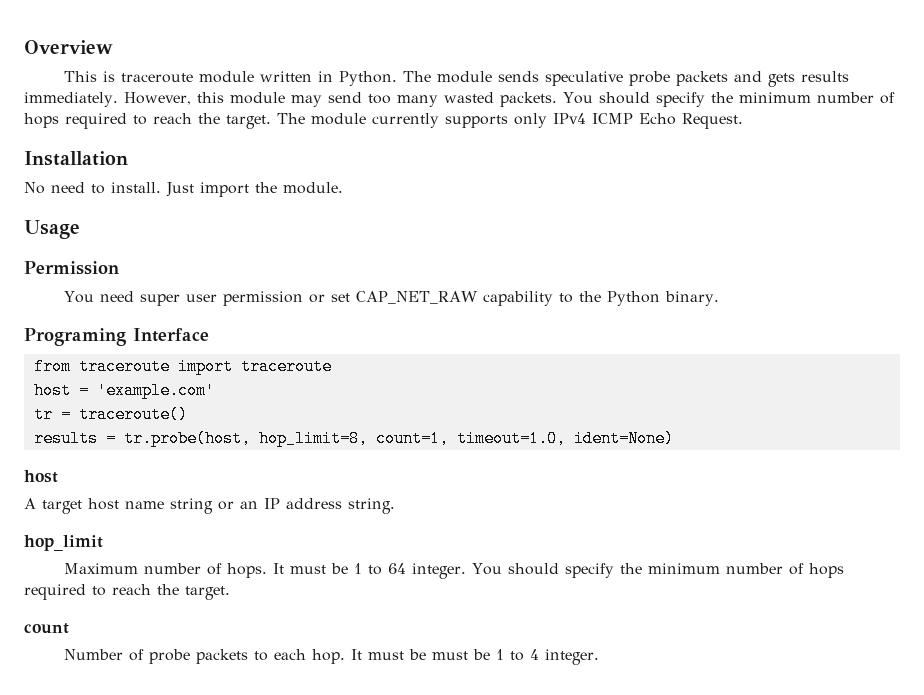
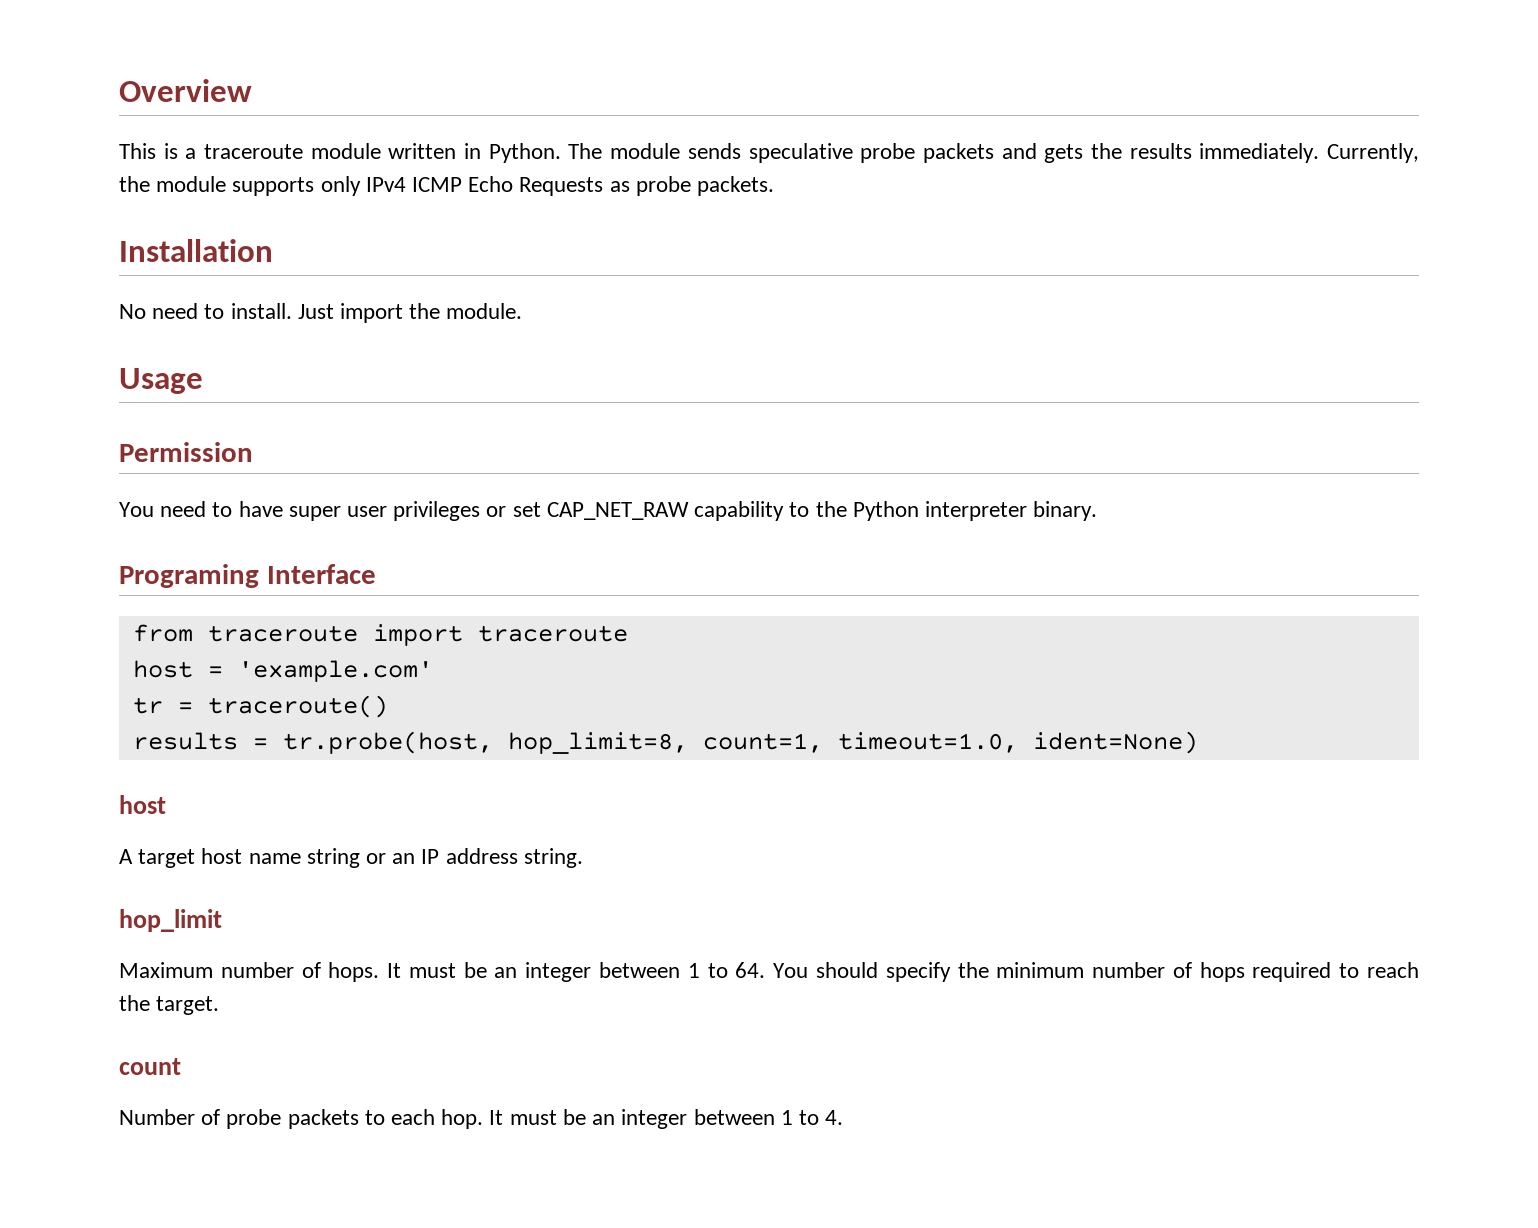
(116, 76) none -> [185,148,197,159] a
(796, 80) none -> [1090,143,1122,159] the
[123,92,895,107] [24,113,439,129] However, this module may send too many wasted packets. You should specify the minimum number of hops required to reach the target. The module currently -> [1327,143,1420,163] [119,176,227,192] Currently, the module
[682,113,743,129] Request. -> [519,176,775,196] Requests as probe packets.
(135, 296) none -> [212,501,283,517] to have
[223,291,304,306] permission -> [393,501,481,521] privileges
(661, 298) none -> [924,501,1027,521] interpreter
[354,563,467,579] 1 to 64 integer. -> [494,962,766,982] an integer between 1 to 64.
[432,649,600,665] must be 1 to 4 integer. -> [592,1109,844,1129] an integer between 1 to 4.

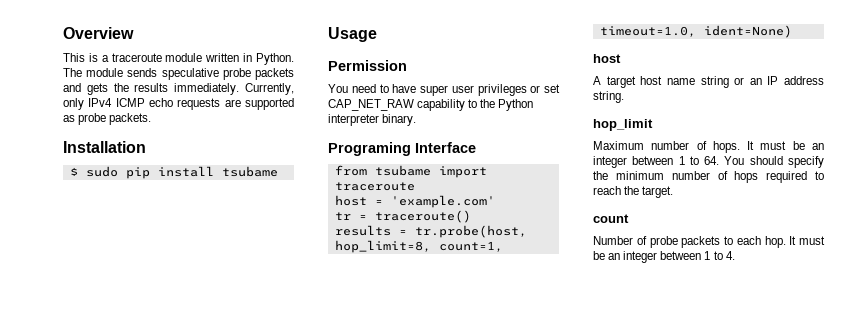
[119,176,775,196] [119,239,273,262] [119,303,523,323] the module supports only IPv4 ICMP Echo Requests as probe packets. // Installation // No need to install. Just import the module. -> [63,98,294,110] [63,113,152,125] [63,141,146,153] [69,166,278,179] only IPv4 ICMP echo requests are supported as probe packets. // Installation // $ sudo pip install tsubame
[207,625,358,642] traceroute -> [374,165,431,176] tsubame

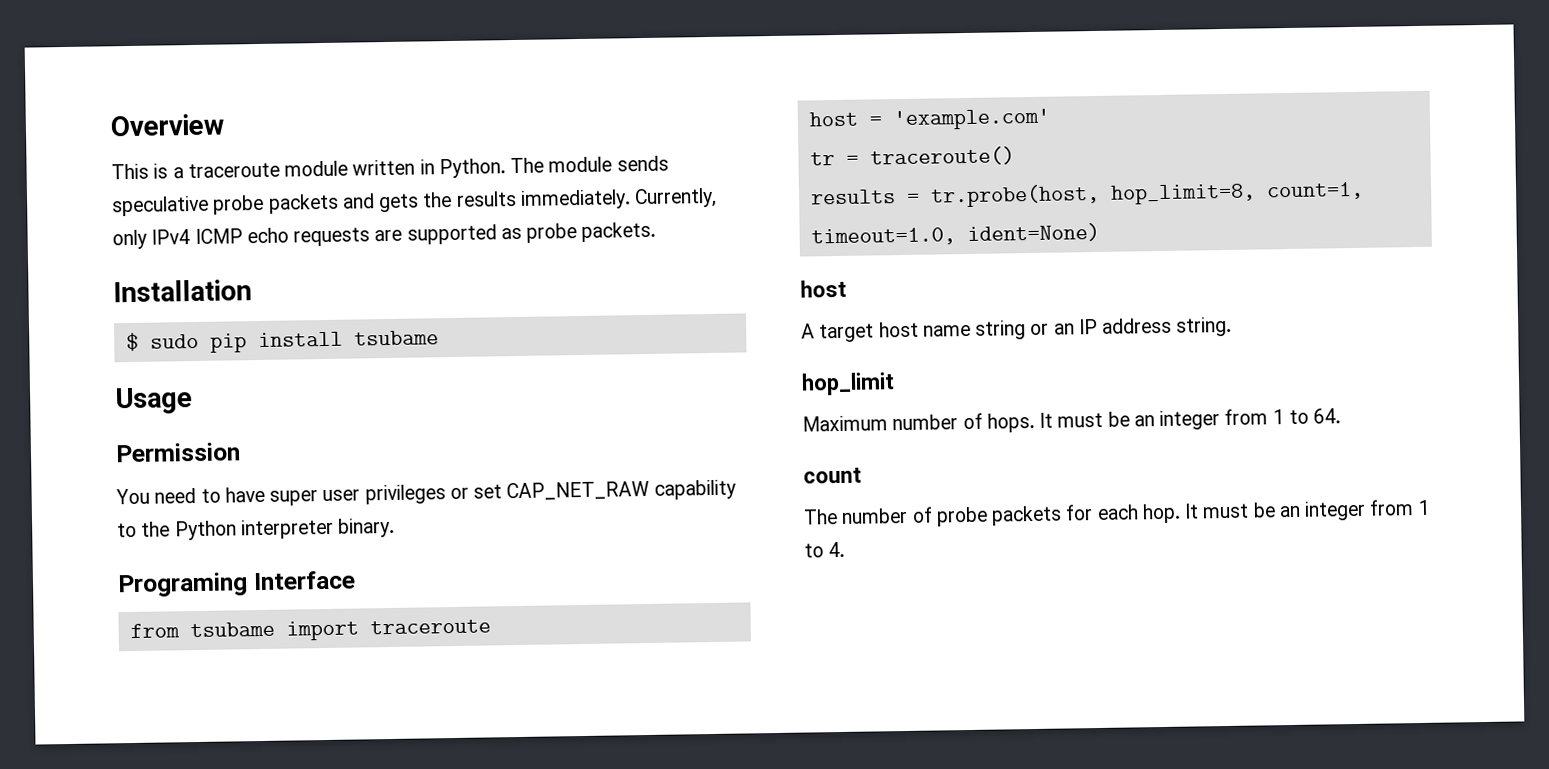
[632,156,674,165] between -> [1224,408,1269,426] from
[724,156,824,168] [593,171,824,183] [593,186,674,198] You should specify the minimum number of hops required to reach the target. -> (1342, 416) none
[593,236,633,245] Number -> [803,507,909,525] The number
[724,236,733,245] to -> [1065,504,1094,521] for
[660,251,702,260] between -> [1369,499,1415,516] from

